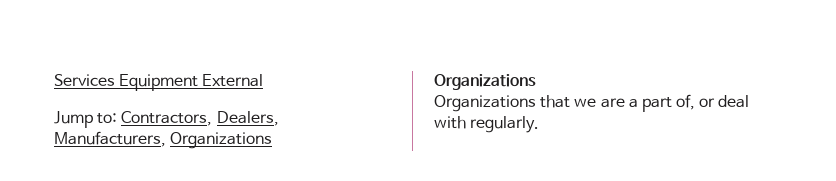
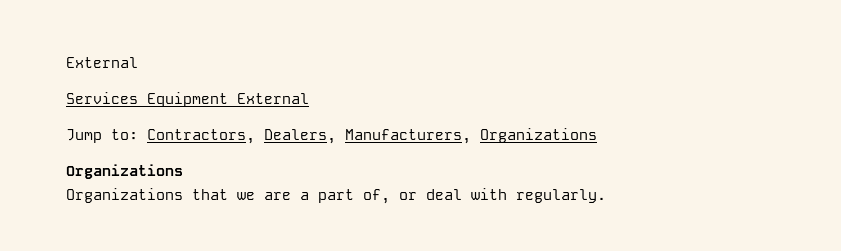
(54, 80) none -> [66,57,138,68] External //

